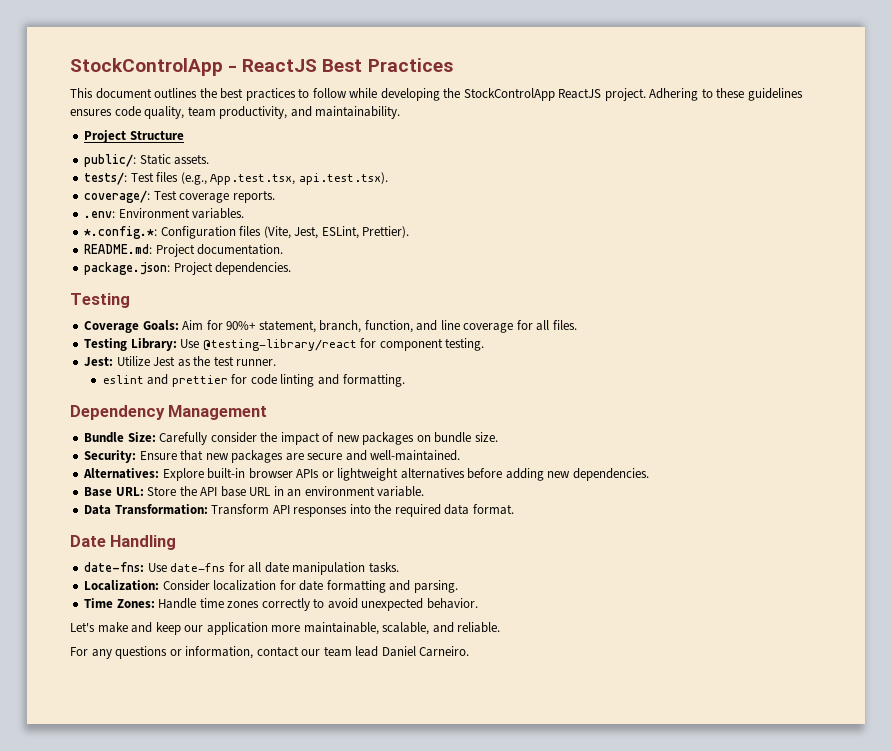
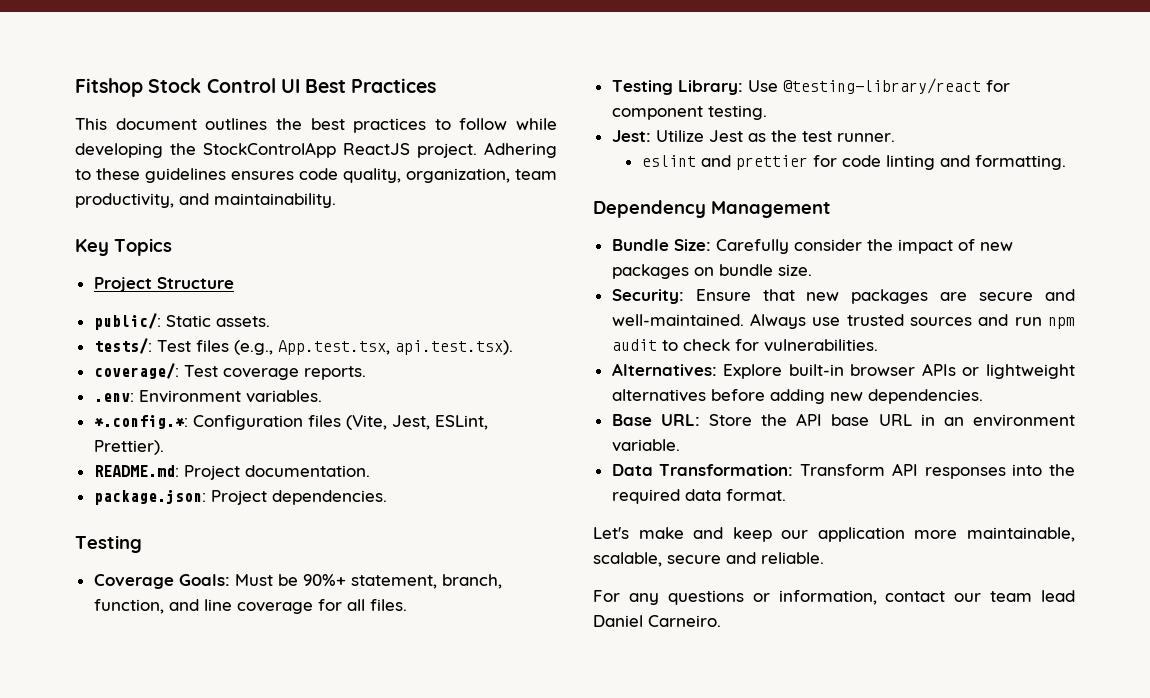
[70,58,318,76] StockControlApp - ReactJS -> [75,78,300,97] Fitshop Stock Control UI
(185, 112) none -> [406,168,510,183] organization,
(401, 112) none -> [75,238,172,256] // Key Topics
[182,320,223,330] Aim for -> [234,574,298,586] Must be
(461, 455) none -> [750,313,1075,329] [611,339,878,352] Always use trusted sources and run npm audit to check for vulnerabilities.
[70,535,177,550] [84,562,399,575] [84,580,458,593] [84,598,478,611] // Date Handling // date-fns: Use date-fns for all date manipulation tasks. // Localization: Consider localization for date formatting and parsing. // Time Zones: Handle time zones correctly to avoid unexpected behavior. -> (786, 495) none
(430, 628) none -> [667,555,721,564] secure

